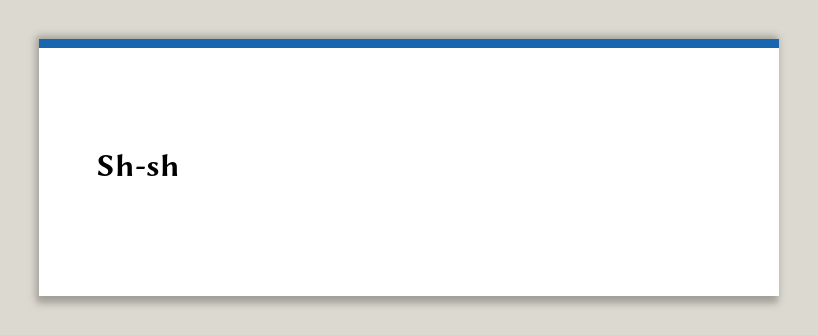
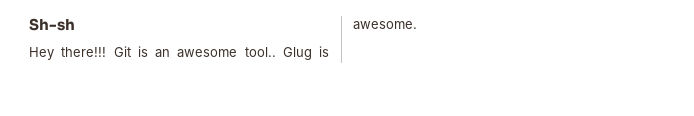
(180, 165) none -> [29,46,329,60] [353,21,417,30] // Hey there!!! Git is an awesome tool.. Glug is awesome.

